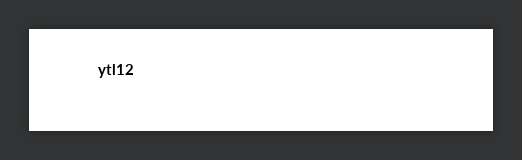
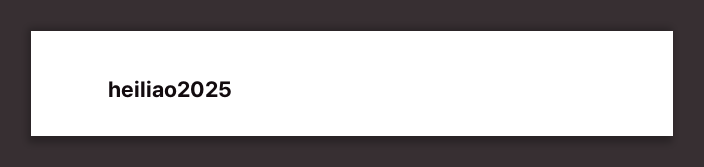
[98,64,134,78] ytl12 -> [108,80,232,98] heiliao2025

